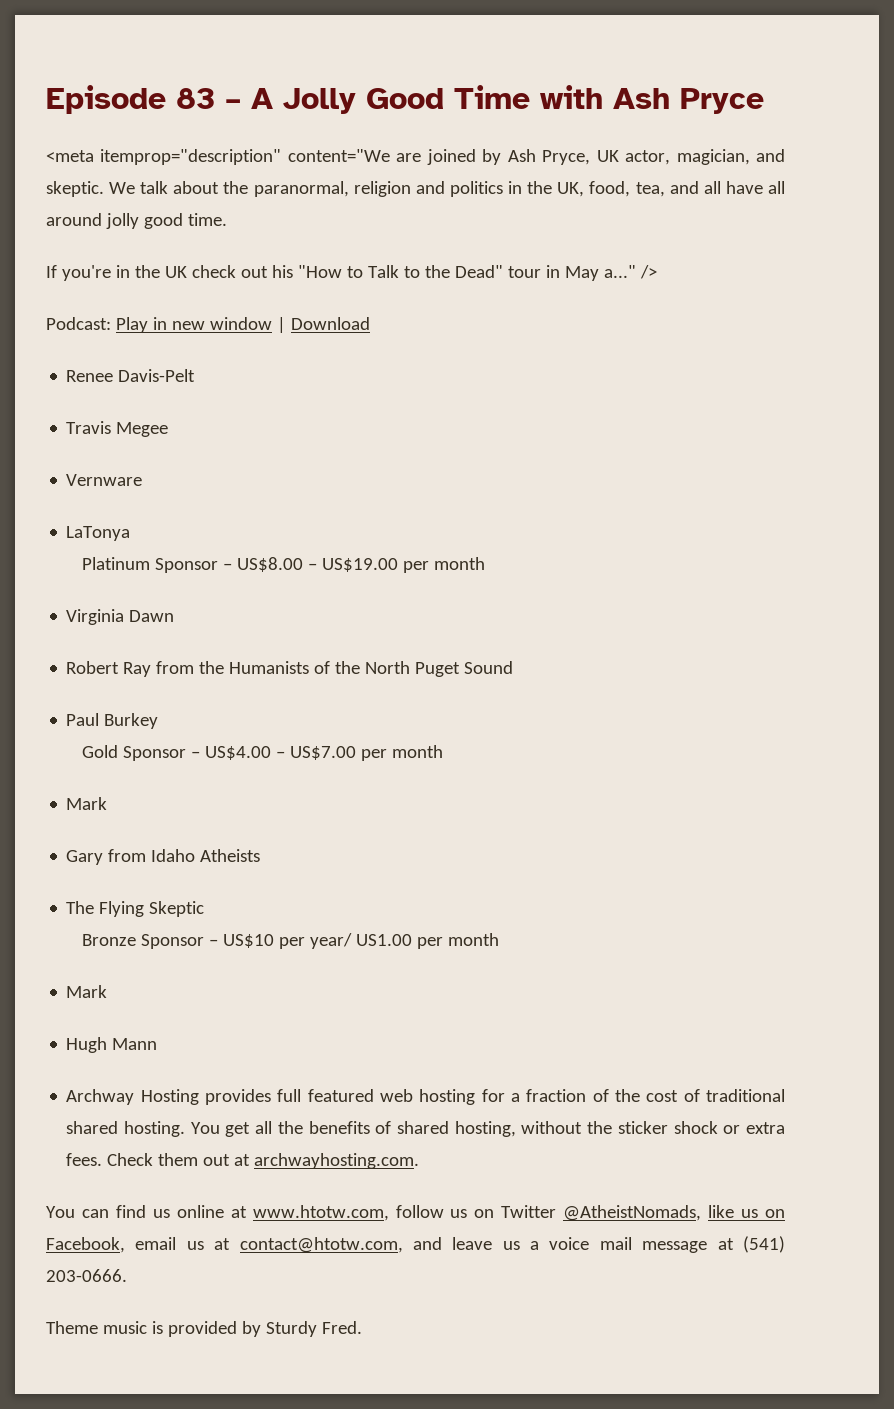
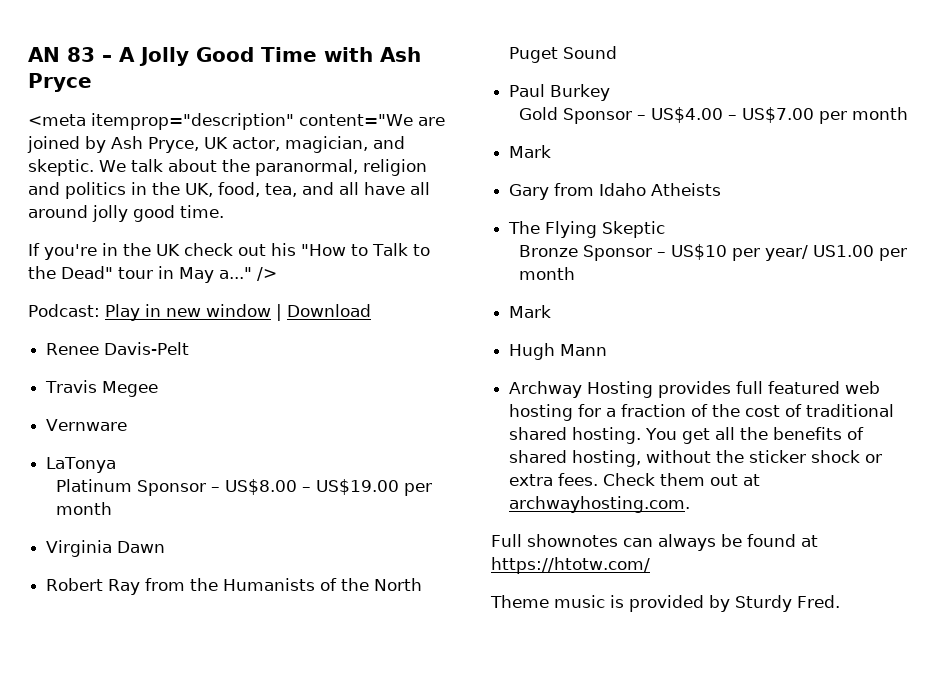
[46,85,166,114] Episode -> [28,47,60,62] AN
[46,1205,786,1221] [46,1236,785,1253] [46,1269,127,1282] You can find us online at www.htotw.com, follow us on Twitter @AtheistNomads, like us on Facebook, email us at contact@htotw.com, and leave us a voice mail message at (541) 203-0666. -> [491,534,818,551] [491,557,650,574] Full shownotes can always be found at https://htotw.com/

